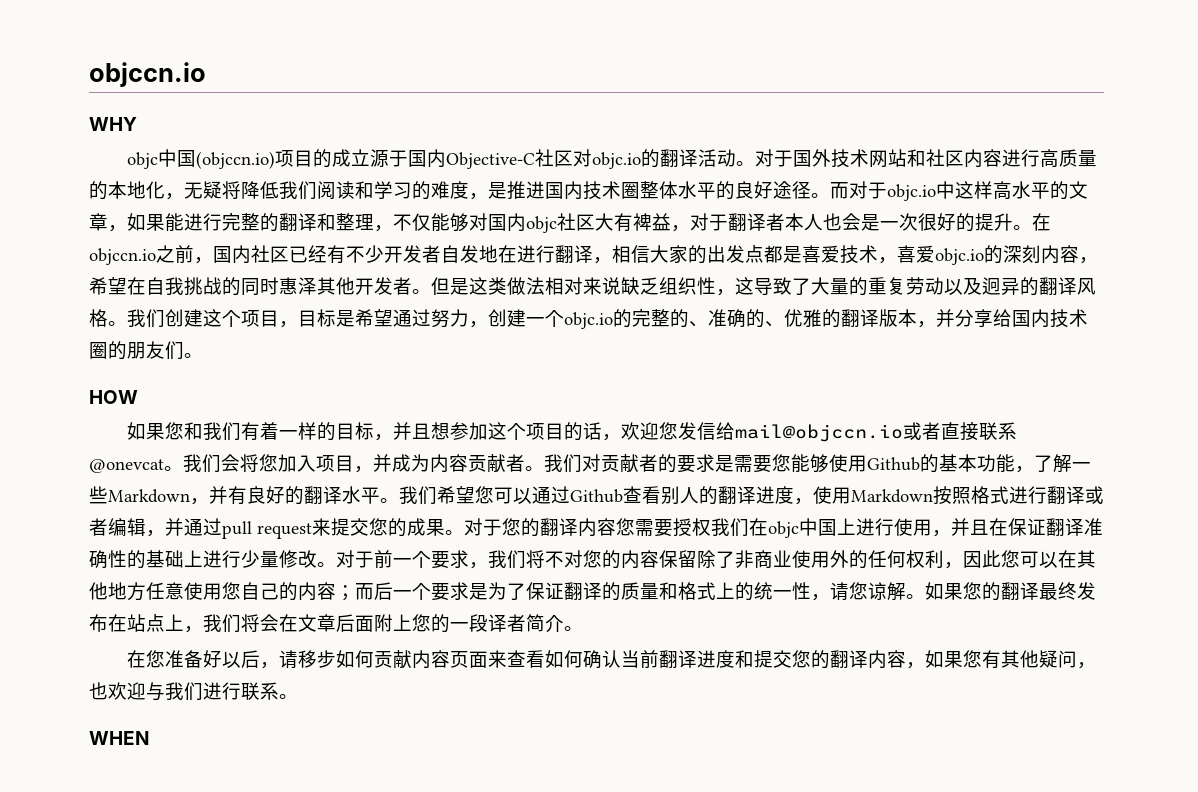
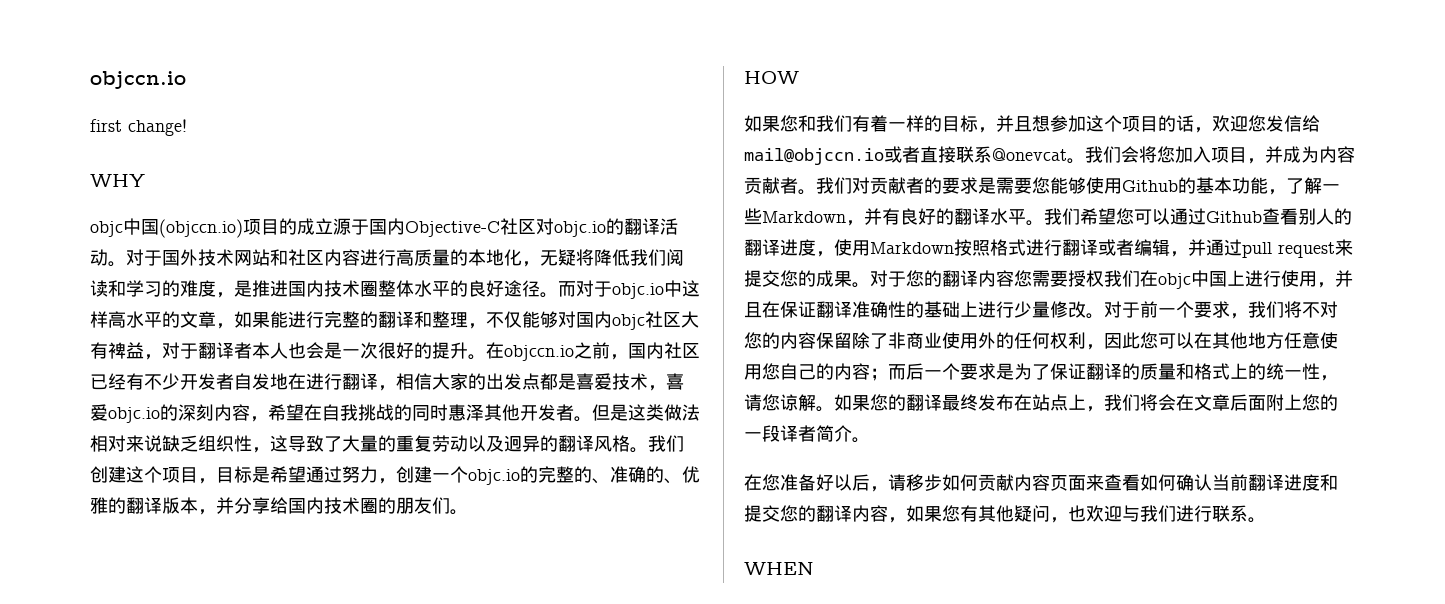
[89,62,206,87] objccn.io -> [90,71,186,89] [90,119,187,136] objccn.io // first change!

